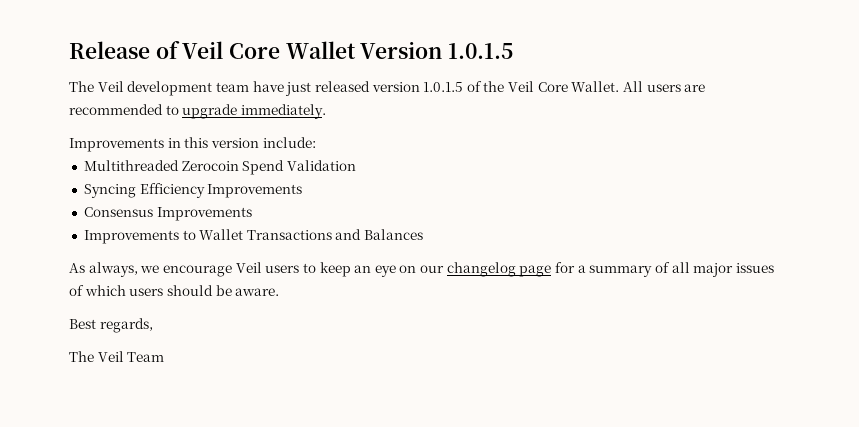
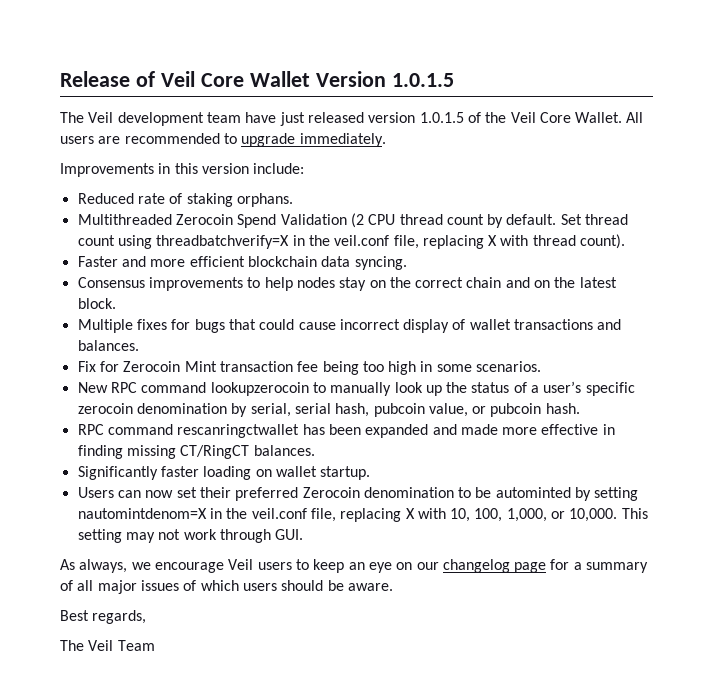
(316, 142) none -> [77,193,293,207] // Reduced rate of staking orphans.
[83,183,303,198] [83,207,252,221] [83,229,424,244] // Syncing Efficiency Improvements // Consensus Improvements // Improvements to Wallet Transactions and Balances -> [350,213,629,228] [77,234,626,249] [77,256,407,270] [77,277,617,291] [77,298,116,309] [77,319,622,333] [77,340,139,351] [77,361,542,375] [77,381,635,396] [77,403,580,417] [77,424,615,438] [77,445,315,459] [77,466,371,480] [77,487,639,501] [77,508,648,522] [77,529,304,543] (2 CPU thread count by default. Set thread count using threadbatchverify=X in the veil.conf file, replacing X with thread count). // Faster and more efficient blockchain data syncing. // Consensus improvements to help nodes stay on the correct chain and on the latest block. // Multiple fixes for bugs that could cause incorrect display of wallet transactions and balances. // Fix for Zerocoin Mint transaction fee being too high in some scenarios. // New RPC command lookupzerocoin to manually look up the status of a user’s specific zerocoin denomination by serial, serial hash, pubcoin value, or pubcoin hash. // RPC command rescanringctwallet has been expanded and made more effective in finding missing CT/RingCT balances. // Significantly faster loading on wallet startup. // Users can now set their preferred Zerocoin denomination to be autominted by setting nautomintdenom=X in the veil.conf file, replacing X with 10, 100, 1,000, or 10,000. This setting may not work through GUI.

